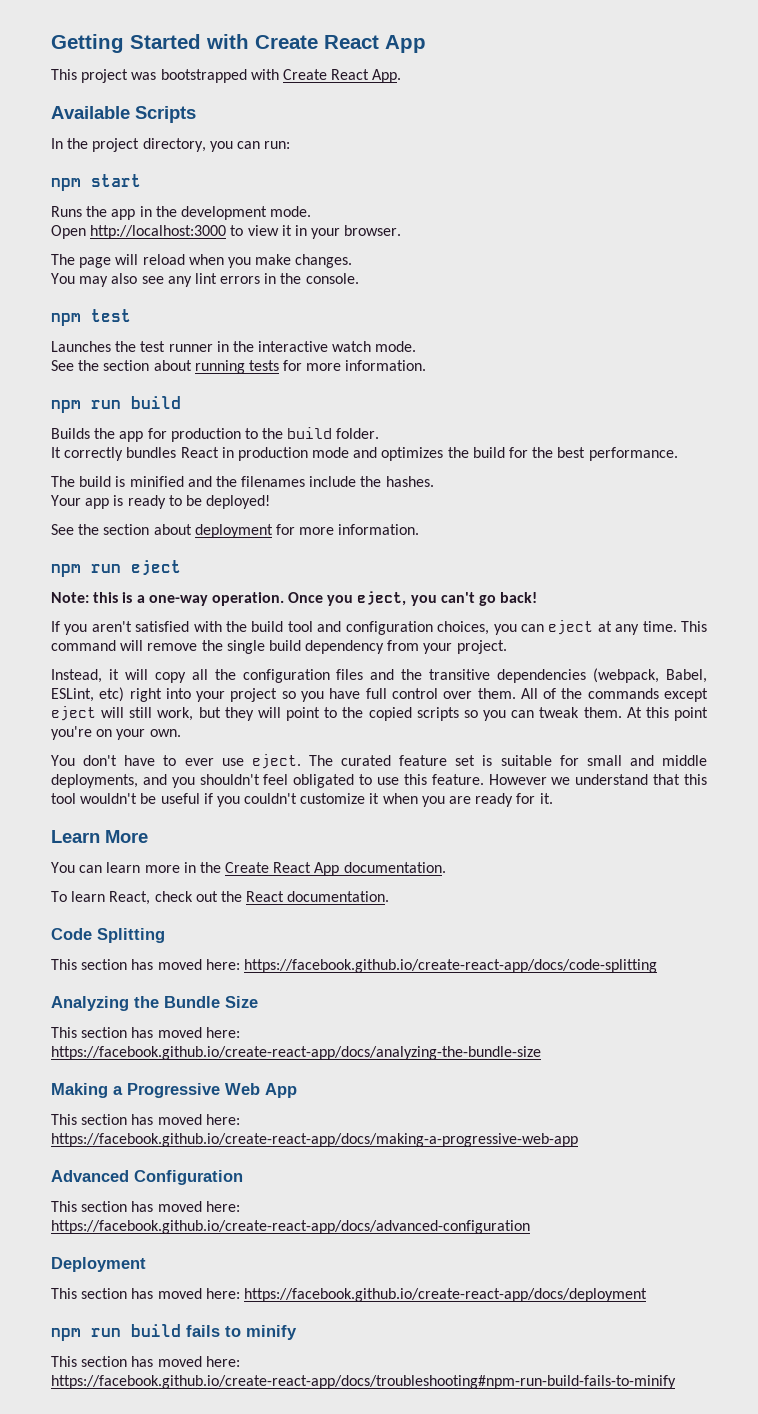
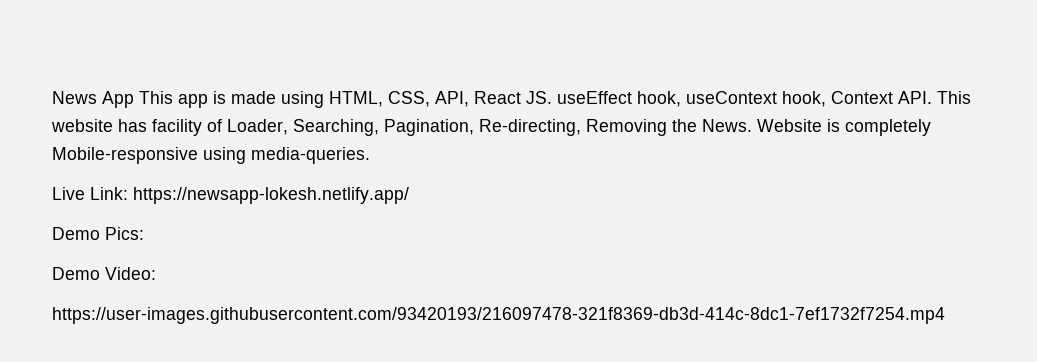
[51,34,426,53] [51,69,402,83] [51,106,196,123] [51,138,291,152] [51,174,141,191] [51,206,312,220] [51,225,402,239] [51,254,353,268] [51,273,359,287] [51,309,131,326] [51,341,417,352] [51,360,427,374] [51,396,181,413] [51,427,380,442] [51,447,678,461] [51,476,434,487] [51,495,271,509] [51,524,420,538] [51,560,181,577] [51,591,538,606] [51,620,707,635] [51,640,507,654] [51,668,707,683] [51,687,708,702] [51,706,708,721] [51,726,181,740] [51,754,707,769] [51,774,707,788] [51,793,553,807] [51,830,148,843] [51,862,446,876] [51,891,390,905] [51,928,165,943] [51,959,657,973] [51,996,258,1011] [51,1027,240,1038] [51,1046,541,1060] [51,1083,297,1098] [51,1114,240,1125] [51,1133,578,1147] [51,1170,243,1185] [51,1201,240,1212] [51,1220,530,1234] [51,1257,146,1272] [51,1288,647,1302] [51,1324,297,1341] [51,1356,240,1367] [51,1375,676,1389] Getting Started with Create React App // This project was bootstrapped with Create React App. // Available Scripts // In the project directory, you can run: // npm start // Runs the app in the development mode. // Open http://localhost:3000 to view it in your browser. // The page will reload when you make changes. // You may also see any lint errors in the console. // npm test // Launches the test runner in the interactive watch mode. // See the section about running tests for more information. // npm run build // Builds the app for production to the build folder. // It correctly bundles React in production mode and optimizes the build for the best performance. // The build is minified and the filenames include the hashes. // Your app is ready to be deployed! // See the section about deployment for more information. // npm run eject // Note: this is a one-way operation. Once you eject, you can't go back! // If you aren't satisfied with the build tool and configuration choices, you can eject at any time. This command will remove the single build dependency from your project. // Instead, it will copy all the configuration files and the transitive dependencies (webpack, Babel, ESLint, etc) right into your project so you have full control over them. All of the commands except eject will still work, but they will point to the copied scripts so you can tweak them. At this point you're on your own. // You don't have to ever use eject. The curated feature set is suitable for small and middle deployments, and you shouldn't feel obligated to use this feature. However we understand that this tool wouldn't be useful if you couldn't customize it when you are ready for it. // Learn More // You can learn more in the Create React App documentation. // To learn React, check out the React documentation. // Code Splitting // This section has moved here: https://facebook.github.io/create-react-app/docs/code-splitting // Analyzing the Bundle Size // This section has moved here: https://facebook.github.io/create-react-app/docs/analyzing-the-bundle-size // Making a Progressive Web App // This section has moved here: https://facebook.github.io/create-react-app/docs/making-a-progressive-web-app // Advanced Configuration // This section has moved here: https://facebook.github.io/create-react-app/docs/advanced-configuration // Deployment // This section has moved here: https://facebook.github.io/create-react-app/docs/deployment // npm run build fails to minify // This section has moved here: https://facebook.github.io/create-react-app/docs/troubleshooting#npm-run-build-fails-to-minify -> [52,91,971,108] [51,119,931,136] [52,147,370,164] [52,187,409,204] [52,227,144,240] [52,267,156,280] [52,307,945,324] News App This app is made using HTML, CSS, API, React JS. useEffect hook, useContext hook, Context API. This website has facility of Loader, Searching, Pagination, Re-directing, Removing the News. Website is completely Mobile-responsive using media-queries. // Live Link: https://newsapp-lokesh.netlify.app/ // Demo Pics: // Demo Video: // https://user-images.githubusercontent.com/93420193/216097478-321f8369-db3d-414c-8dc1-7ef1732f7254.mp4

